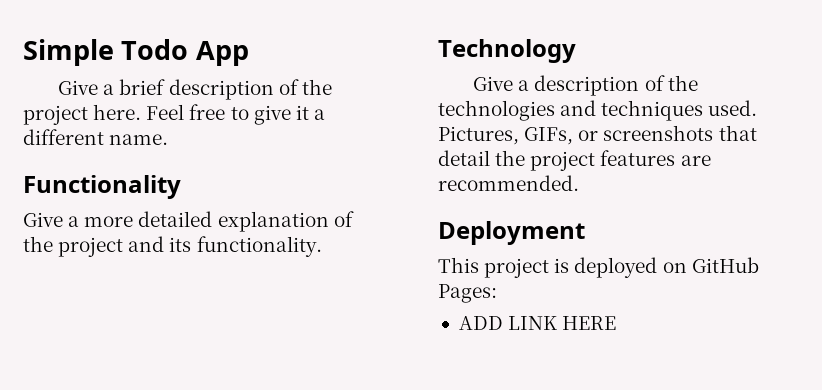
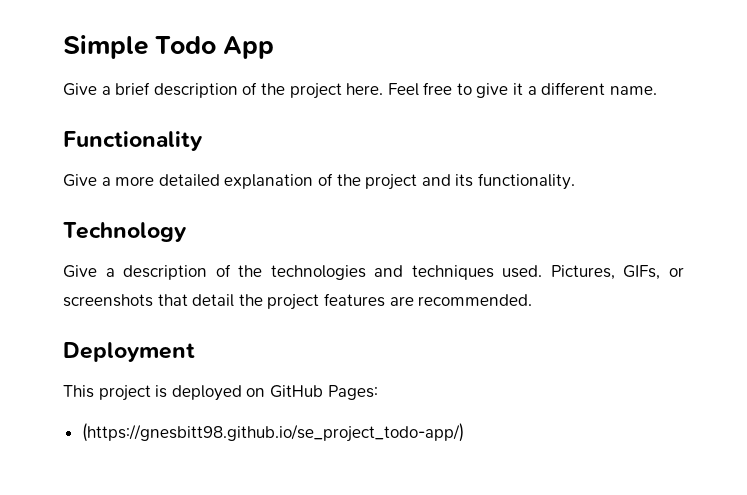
[458,316,617,330] ADD LINK HERE -> [81,423,464,442] (https://gnesbitt98.github.io/se_project_todo-app/)

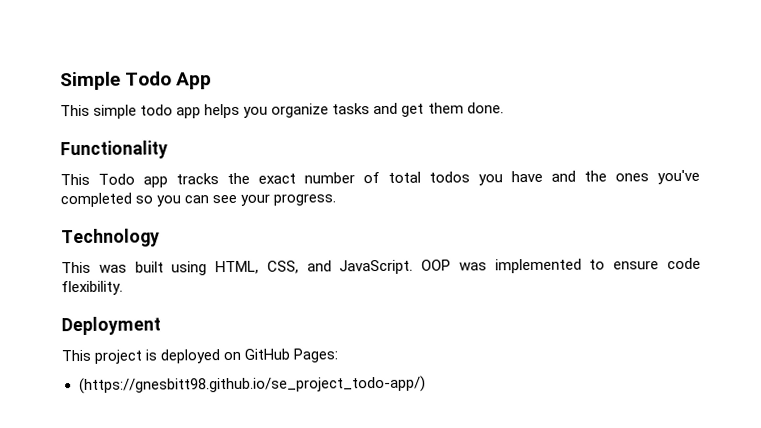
[63,82,657,99] [63,131,203,151] [63,173,575,190] [63,222,187,242] [63,264,684,280] [63,293,533,310] Give a brief description of the project here. Feel free to give it a different name. // Functionality // Give a more detailed explanation of the project and its functionality. // Technology // Give a description of the technologies and techniques used. Pictures, GIFs, or screenshots that detail the project features are recommended. -> [60,102,504,119] [60,140,168,160] [60,169,700,188] [60,192,337,208] [61,228,160,248] [61,257,701,276] [61,280,123,296] This simple todo app helps you organize tasks and get them done. // Functionality // This Todo app tracks the exact number of total todos you have and the ones you've completed so you can see your progress. // Technology // This was built using HTML, CSS, and JavaScript. OOP was implemented to ensure code flexibility.

